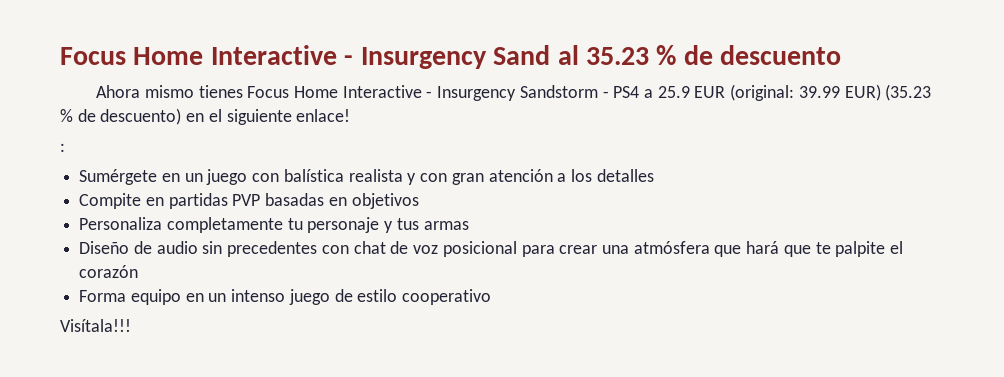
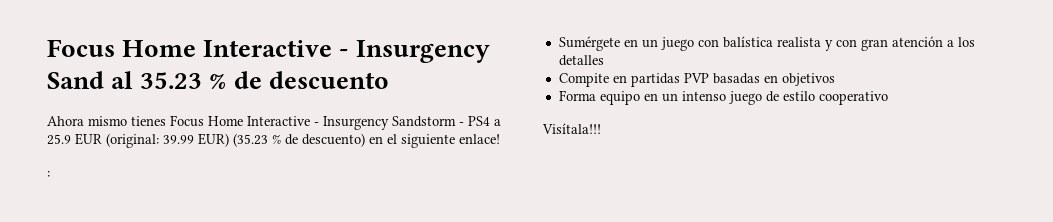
[79,217,469,233] [79,241,904,257] [79,265,139,278] // Personaliza completamente tu personaje y tus armas // Diseño de audio sin precedentes con chat de voz posicional para crear una atmósfera que hará que te palpite el corazón -> (835, 79) none

